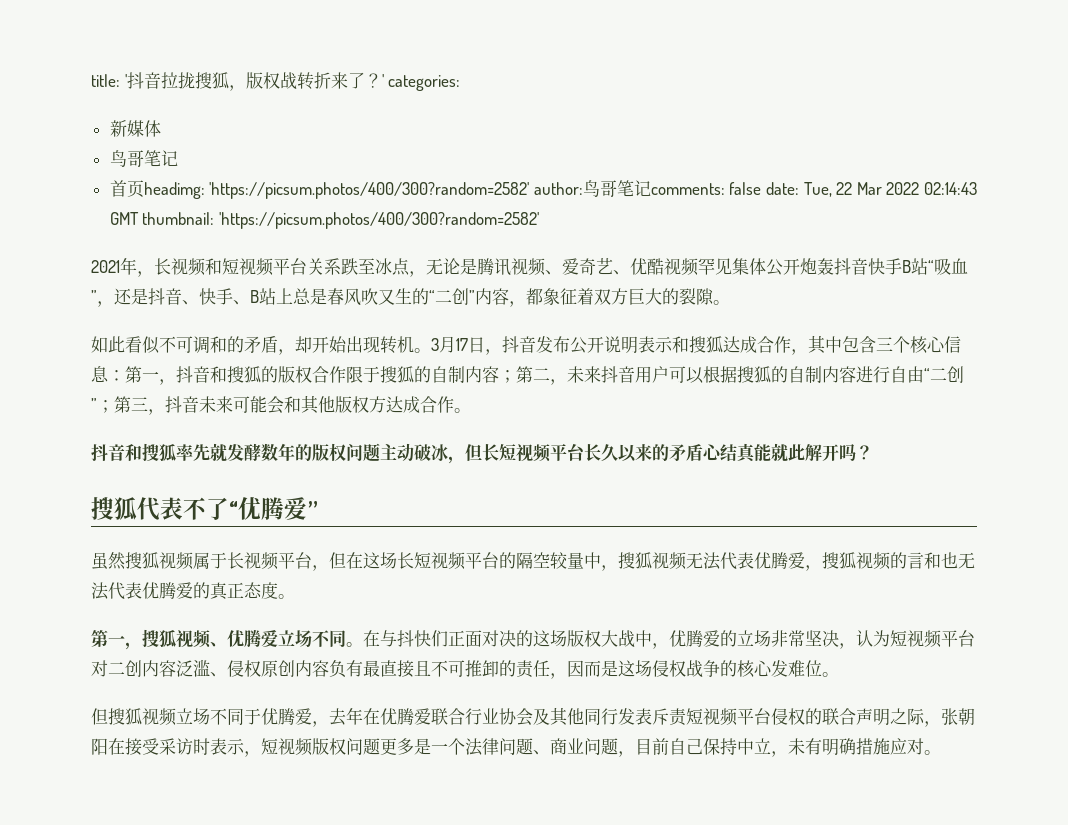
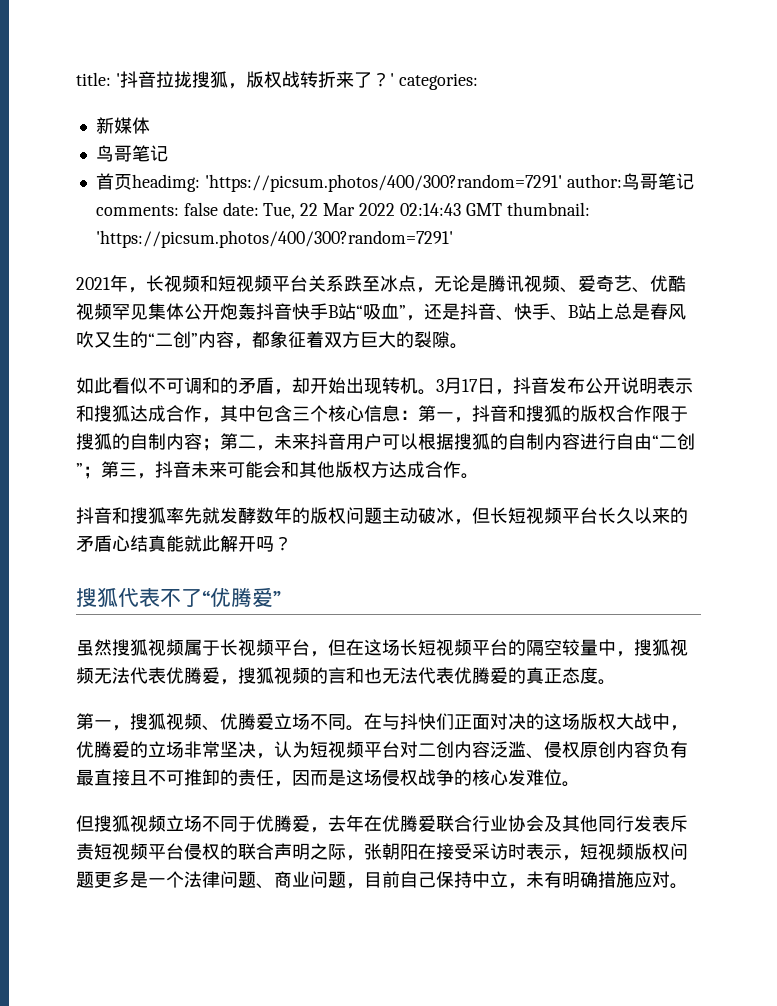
[209,182,530,199] 'https://picsum.photos/400/300?random=2582' -> [204,174,562,192] 'https://picsum.photos/400/300?random=7291'
[218,212,539,229] 'https://picsum.photos/400/300?random=2582' -> [95,230,453,248] 'https://picsum.photos/400/300?random=7291'

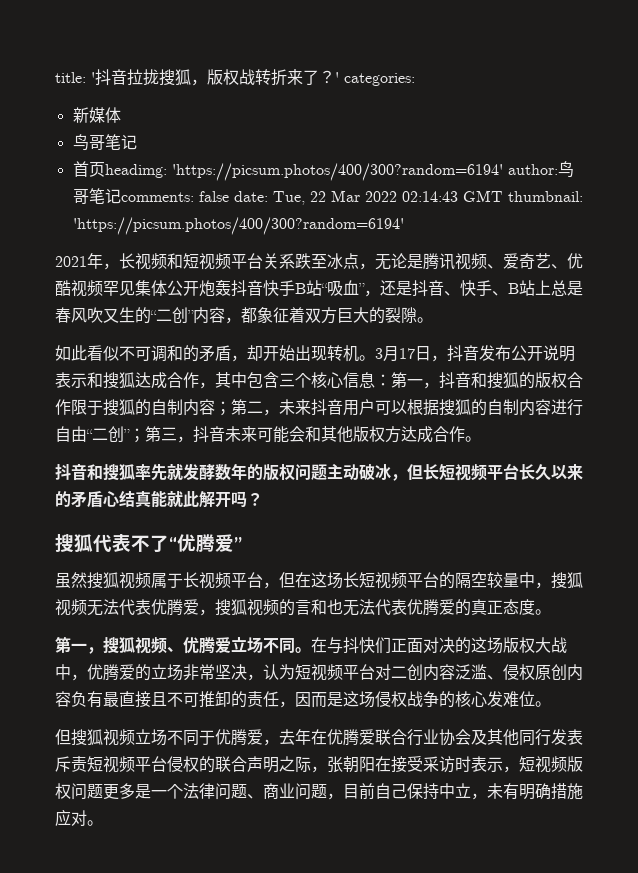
[204,174,562,192] 'https://picsum.photos/400/300?random=7291' -> [171,163,503,181] 'https://picsum.photos/400/300?random=6194'
[95,230,453,248] 'https://picsum.photos/400/300?random=7291' -> [72,217,404,235] 'https://picsum.photos/400/300?random=6194'

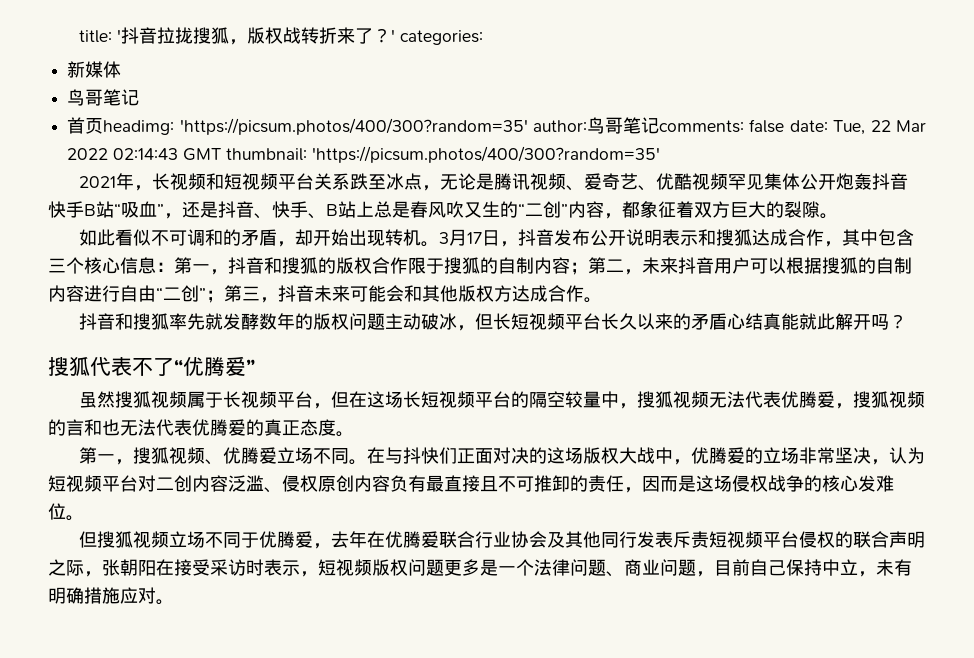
[171,163,503,181] 'https://picsum.photos/400/300?random=6194' -> [179,118,528,135] 'https://picsum.photos/400/300?random=35'
[72,217,404,235] 'https://picsum.photos/400/300?random=6194' -> [312,146,661,163] 'https://picsum.photos/400/300?random=35'

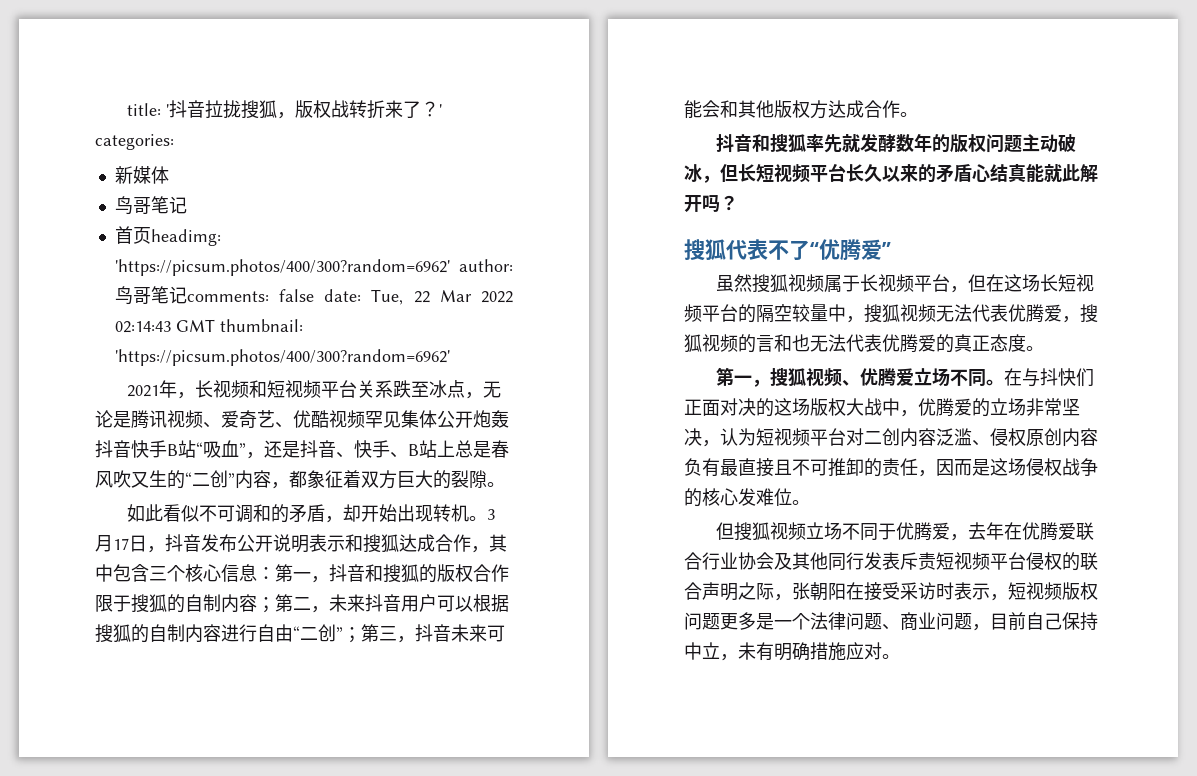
[179,118,528,135] 'https://picsum.photos/400/300?random=35' -> [114,259,450,276] 'https://picsum.photos/400/300?random=6962'
[312,146,661,163] 'https://picsum.photos/400/300?random=35' -> [114,349,450,366] 'https://picsum.photos/400/300?random=6962'

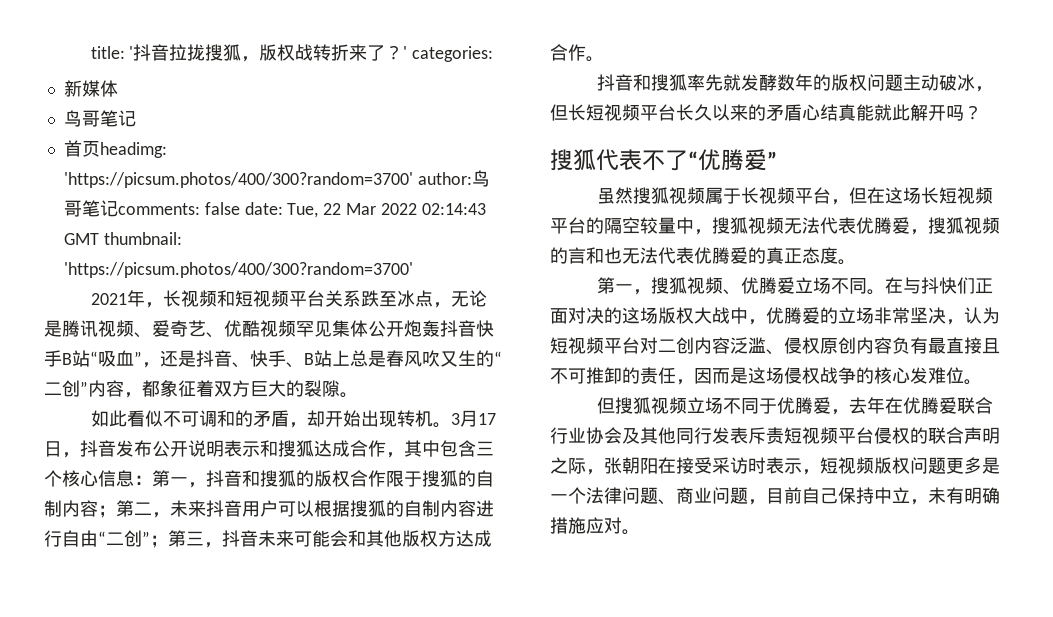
[114,259,450,276] 'https://picsum.photos/400/300?random=6962' -> [63,172,413,188] 'https://picsum.photos/400/300?random=3700'
[114,349,450,366] 'https://picsum.photos/400/300?random=6962' -> [63,262,413,278] 'https://picsum.photos/400/300?random=3700'

